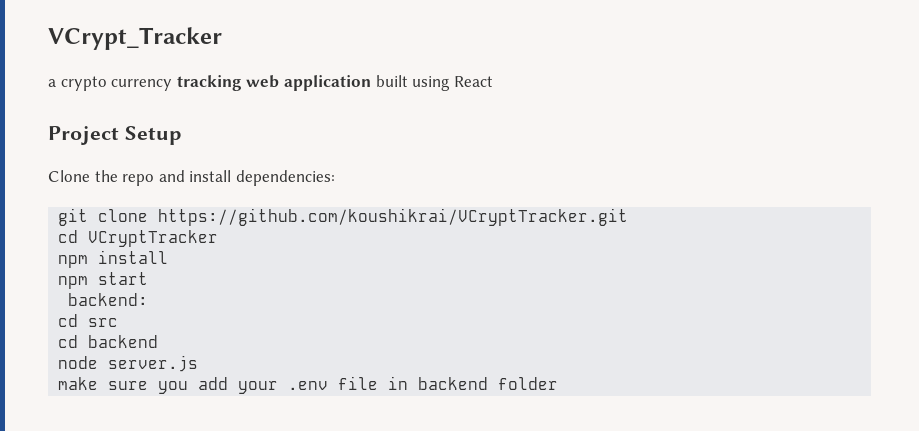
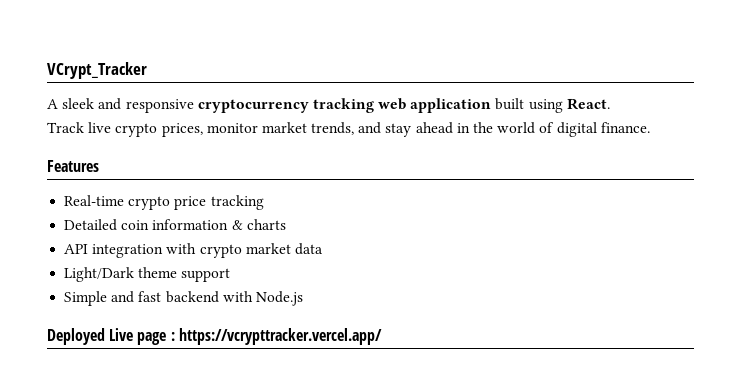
[48,76,173,91] a crypto currency -> [47,98,309,113] A sleek and responsive cryptocurrency
[453,76,493,87] [48,126,182,145] [48,170,335,186] [58,208,629,226] [58,230,219,247] [58,250,169,268] [58,272,149,289] [68,293,149,306] [58,314,119,327] [58,335,159,348] [58,355,199,372] [58,376,559,394] React // Project Setup // Clone the repo and install dependencies: // git clone https://github.com/koushikrai/VCryptTracker.git // cd VCryptTracker // npm install // npm start // backend: // cd src // cd backend // node server.js // make sure you add your .env file in backend folder -> [566,98,610,110] [47,122,650,137] [47,160,99,172] [64,195,264,210] [64,219,286,231] [64,243,323,258] [64,267,231,282] [64,291,303,306] [47,328,382,345] React. // Track live crypto prices, monitor market trends, and stay ahead in the world of digital finance. // Features // Real-time crypto price tracking // Detailed coin information & charts // API integration with crypto market data // Light/Dark theme support // Simple and fast backend with Node.js // Deployed Live page : https://vcrypttracker.vercel.app/

